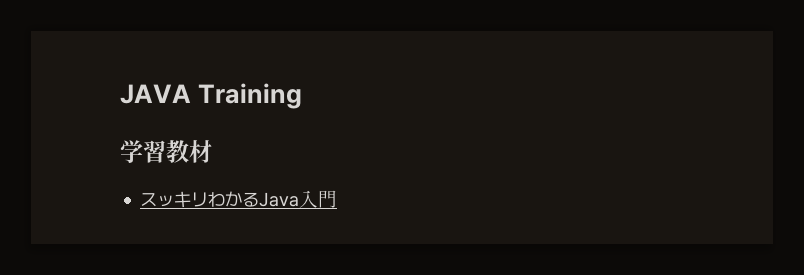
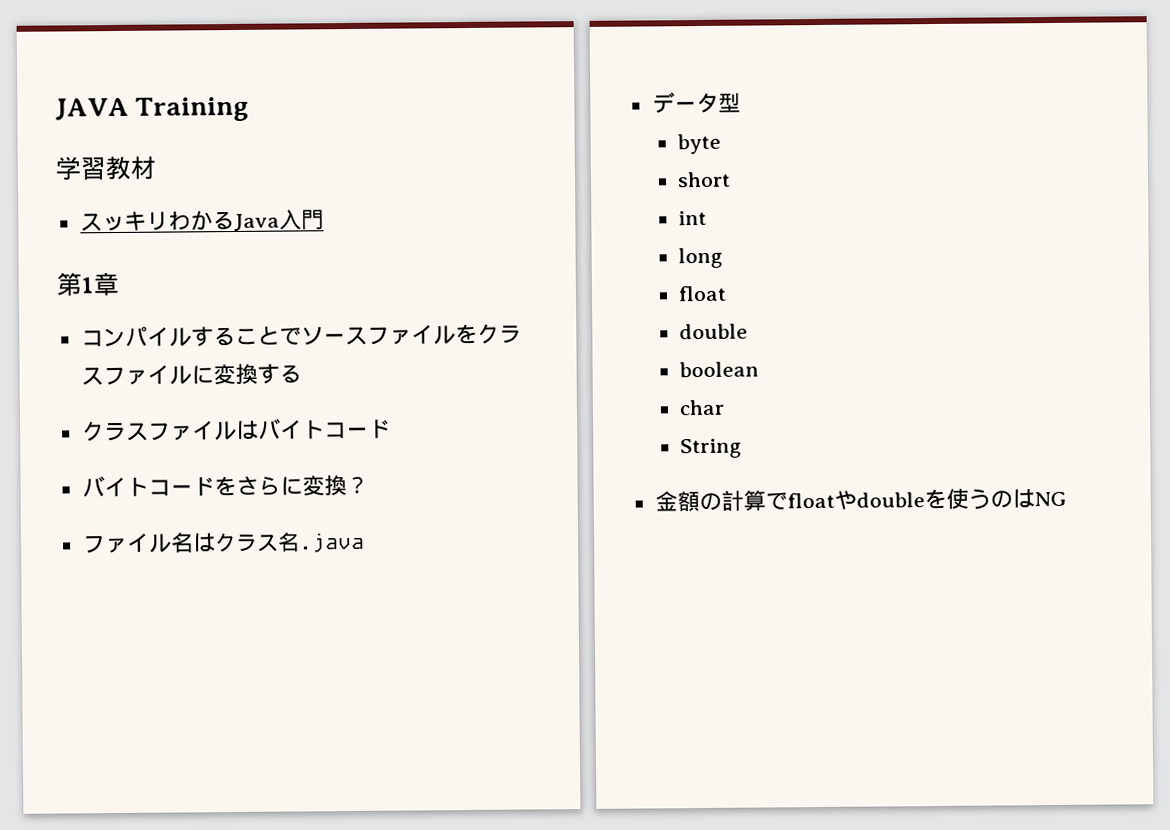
(338, 199) none -> [56,271,119,297] [80,323,522,348] [80,363,302,386] [81,418,391,442] [81,475,369,498] [82,532,365,554] [651,92,741,114] [677,133,722,155] [677,171,732,188] [678,210,708,226] [678,247,724,269] [678,285,728,302] [679,323,749,340] [679,361,760,378] [679,399,726,416] [680,438,743,459] [654,488,1067,512] // 第1章 // コンパイルすることでソースファイルをクラスファイルに変換する // クラスファイルはバイトコード // バイトコードをさらに変換？ // ファイル名はクラス名.java // データ型 // byte // short // int // long // float // double // boolean // char // String // 金額の計算でfloatやdoubleを使うのはNG

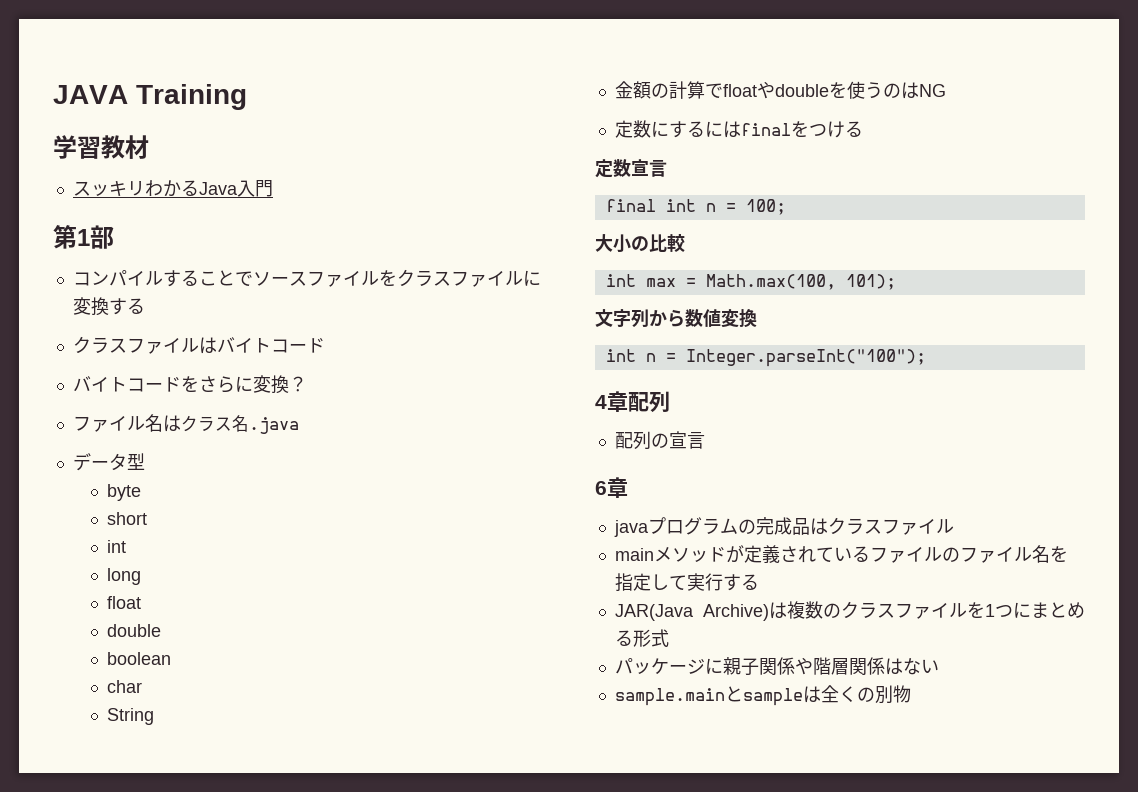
[93,271,119,297] 章 -> [90,225,114,249] 部
(1067, 499) none -> [614,120,863,138] [595,159,667,178] [605,199,786,215] [595,234,685,253] [605,274,896,290] [595,309,757,328] [605,349,926,367] [595,391,670,413] [614,431,705,450] [595,477,628,498] [613,517,954,537] [614,545,1068,563] [614,573,759,592] [614,601,1085,621] [614,629,669,647] [614,657,939,676] [614,685,911,706] // 定数にするにはfinalをつける // 定数宣言 // final int n = 100; // 大小の比較 // int max = Math.max(100, 101); // 文字列から数値変換 // int n = Integer.parseInt("100"); // 4章配列 // 配列の宣言 // 6章 // javaプログラムの完成品はクラスファイル // mainメソッドが定義されているファイルのファイル名を指定して実行する // JAR(Java Archive)は複数のクラスファイルを1つにまとめる形式 // パッケージに親子関係や階層関係はない // sample.mainとsampleは全くの別物

